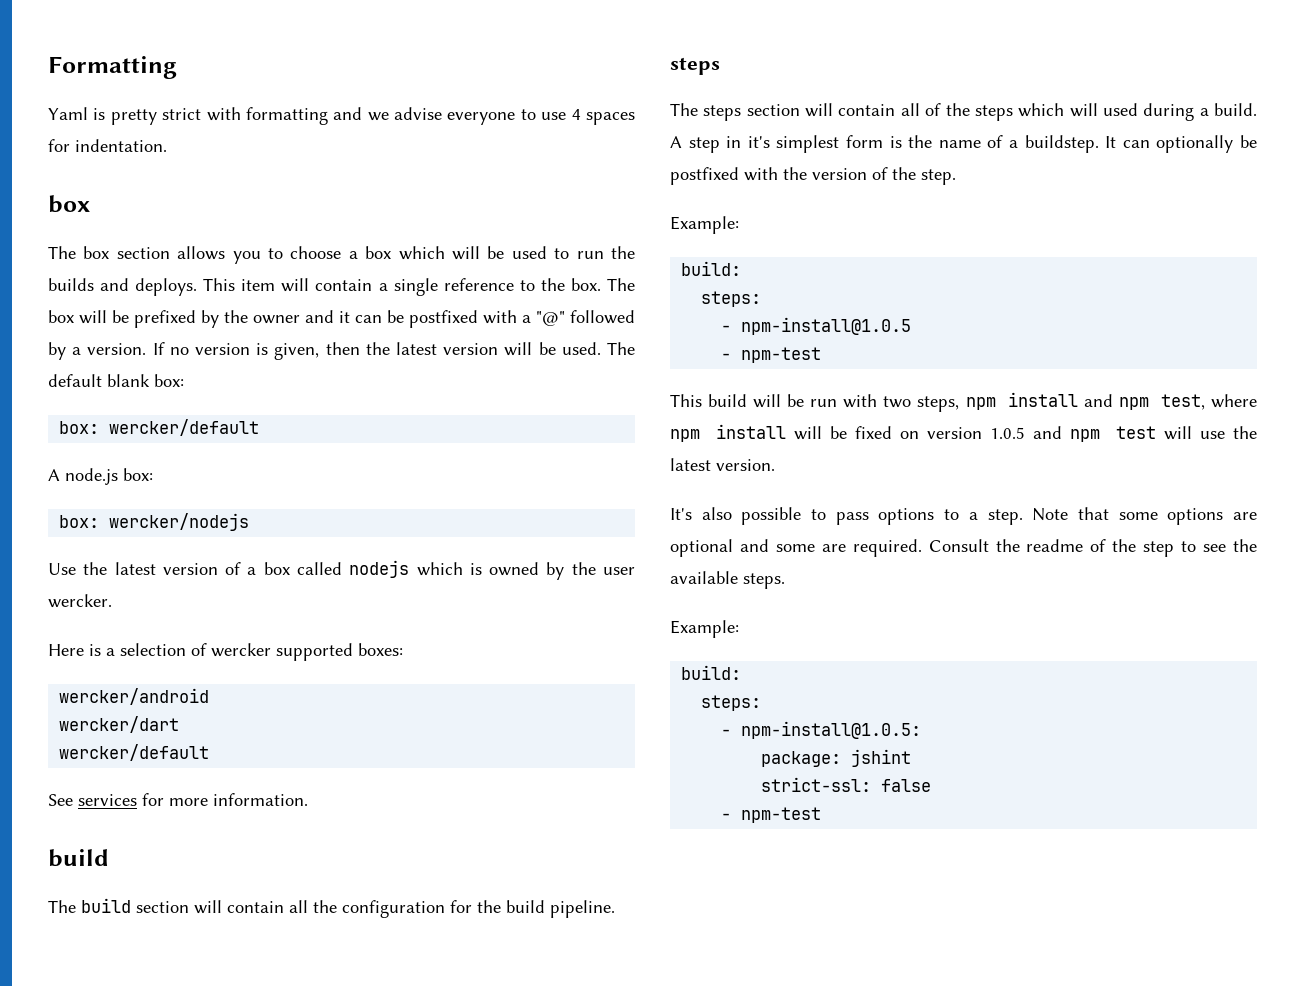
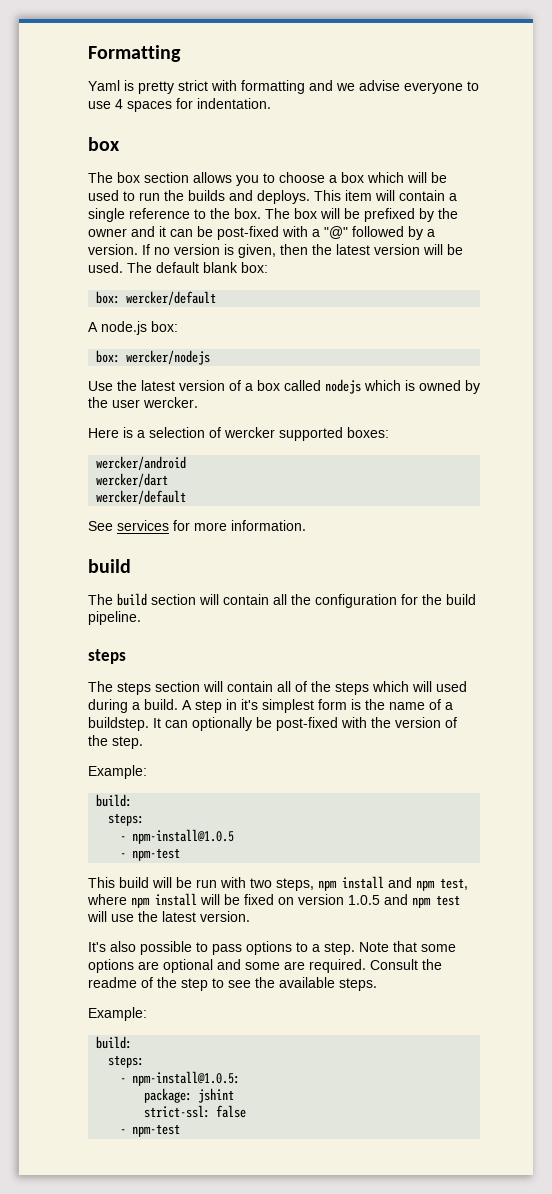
[409,310,478,328] postfixed -> [217,226,279,240] post-fixed
[670,167,739,185] postfixed -> [276,717,338,731] post-fixed

